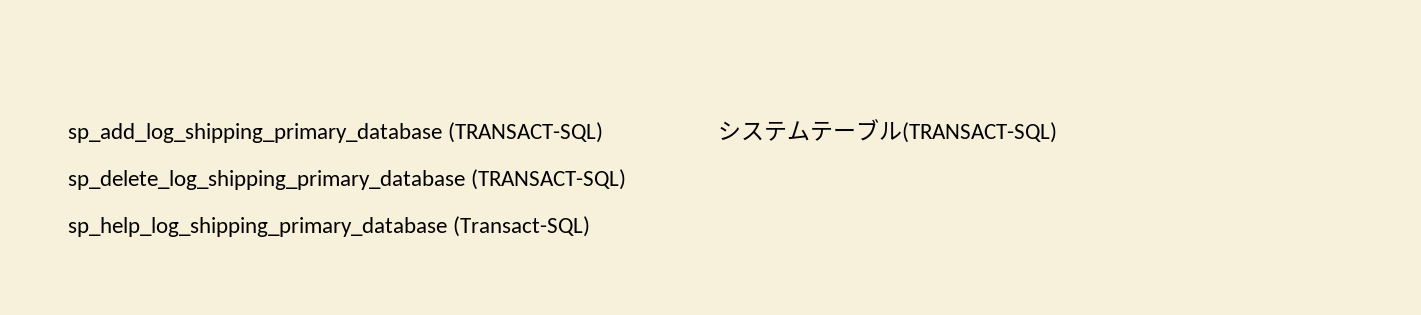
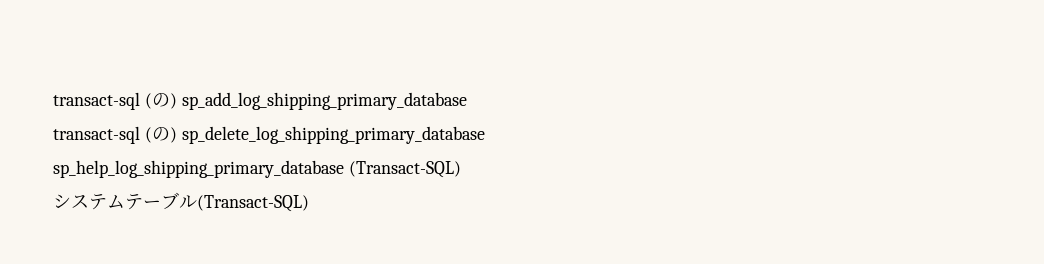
[68,122,604,143] sp_add_log_shipping_primary_database (TRANSACT-SQL) // -> [53,92,467,110] [53,126,177,144] transact-sql (の) sp_add_log_shipping_primary_database // transact-sql (の)
[471,169,627,190] (TRANSACT-SQL) -> (485, 135) none
[902,122,1057,143] (TRANSACT-SQL) -> [197,195,309,212] (Transact-SQL)

